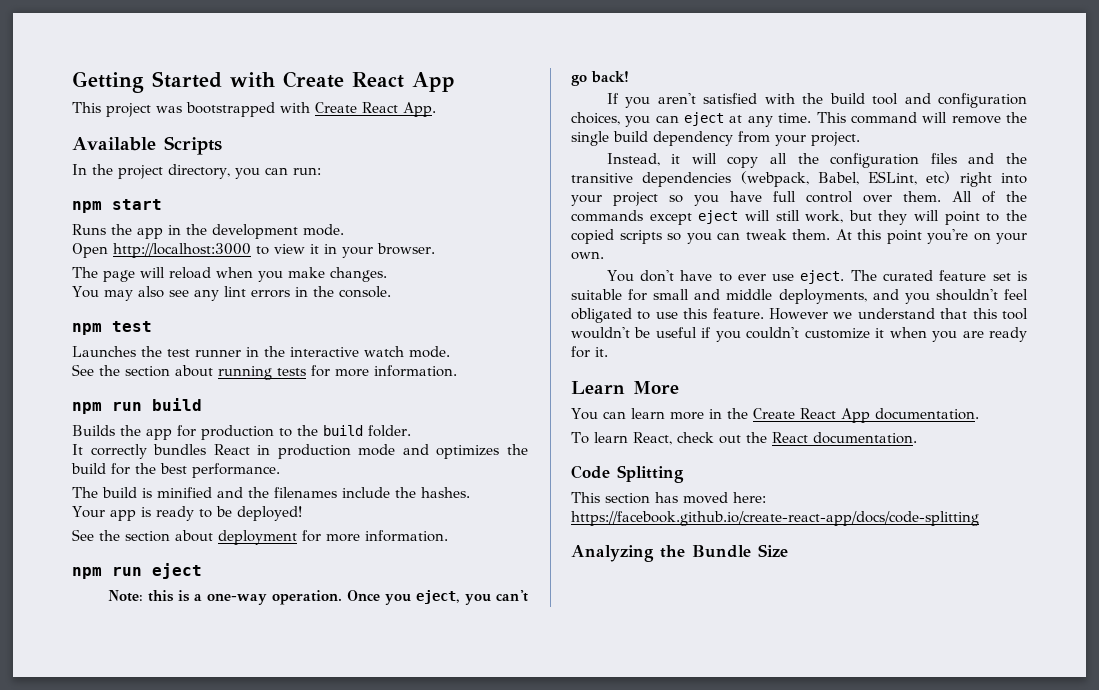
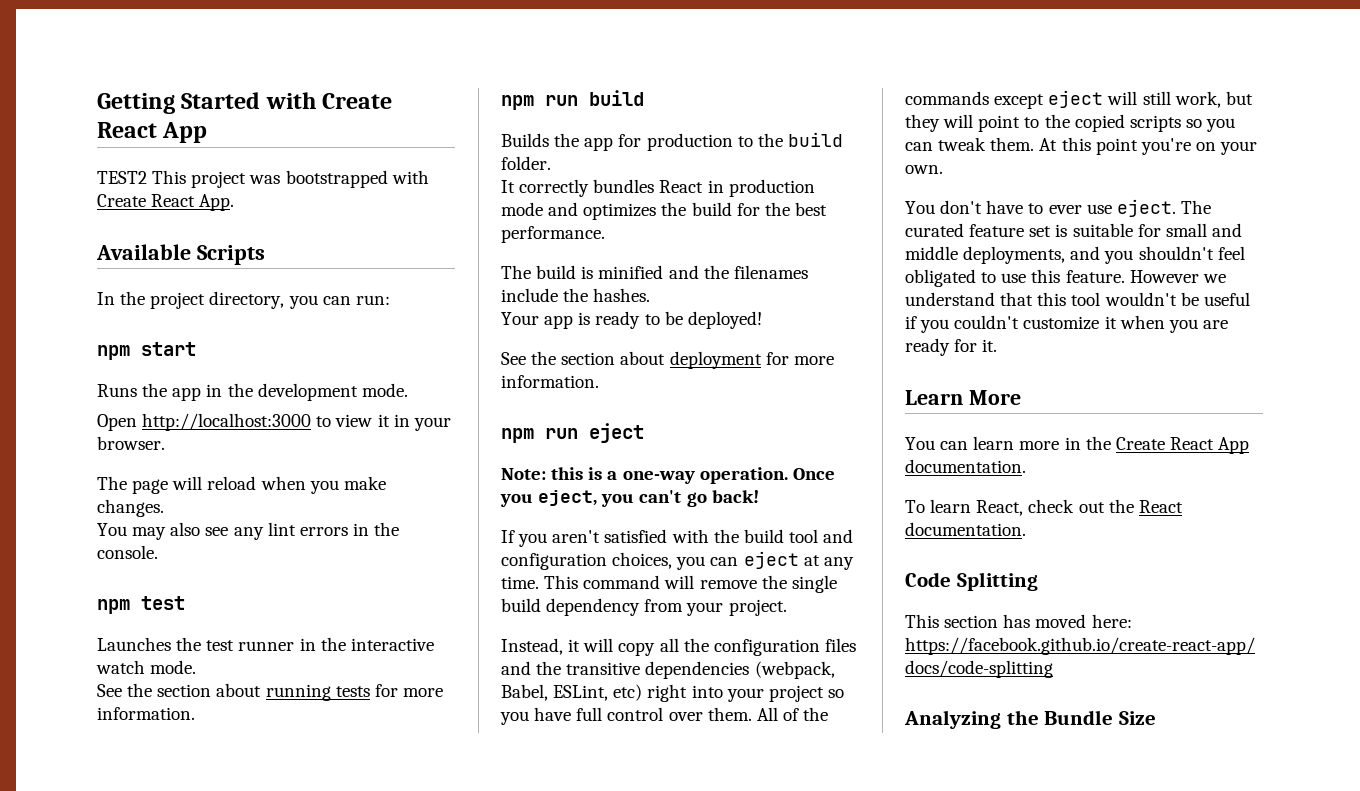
(455, 82) none -> [97,171,147,184] TEST2

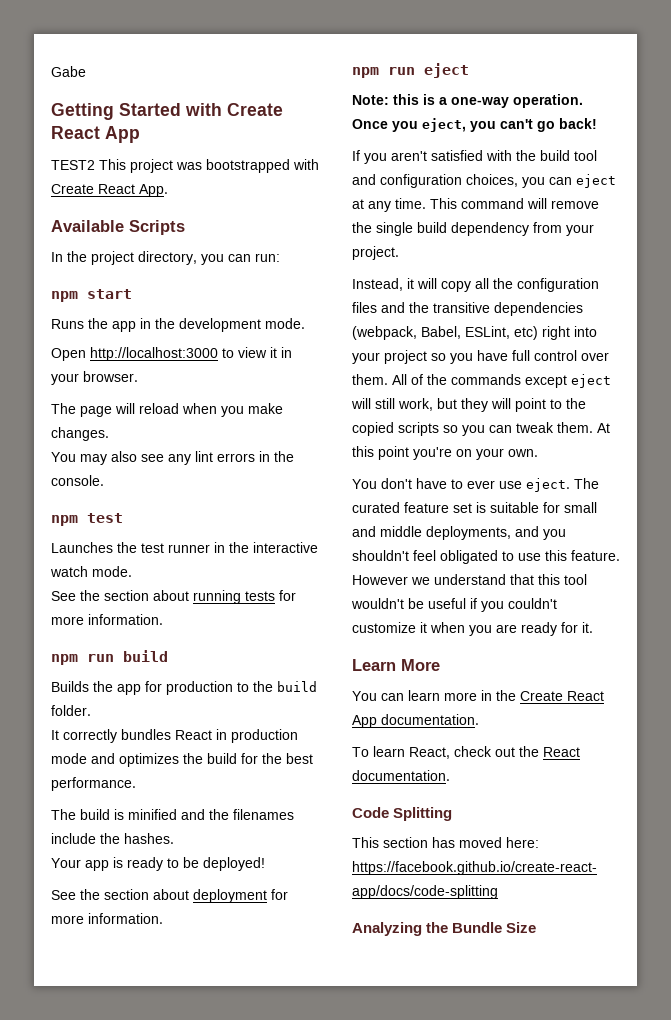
(97, 103) none -> [51,66,86,77] Gabe //

